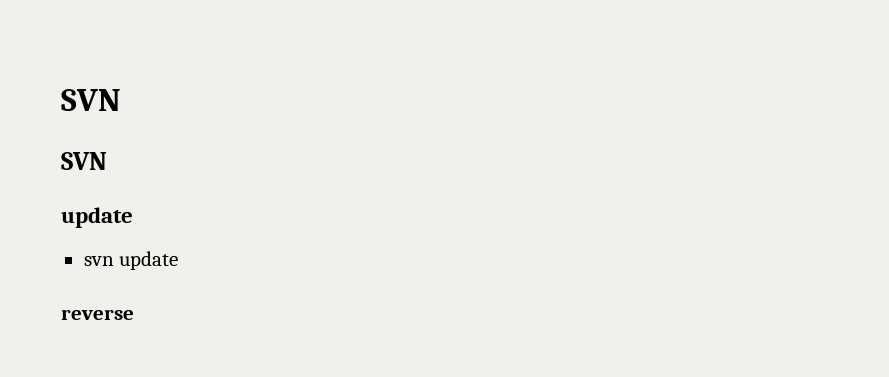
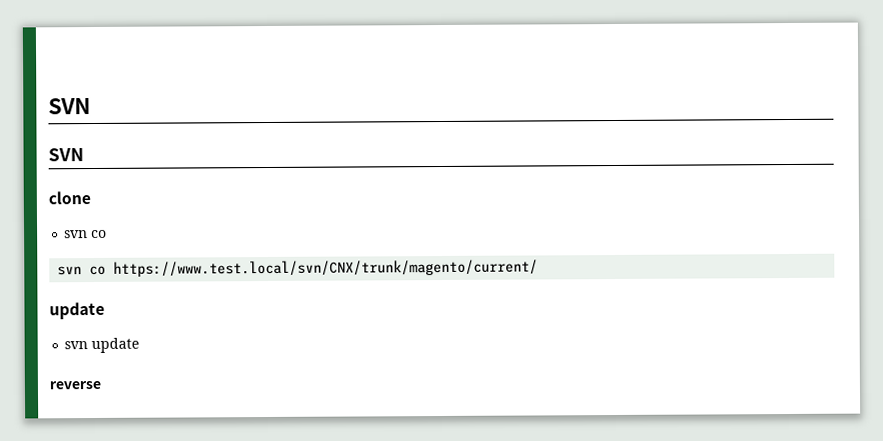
(107, 161) none -> [48,191,91,205] [64,229,108,239] [57,259,539,277] // clone // svn co // svn co https://www.test.local/svn/CNX/trunk/magento/current/

